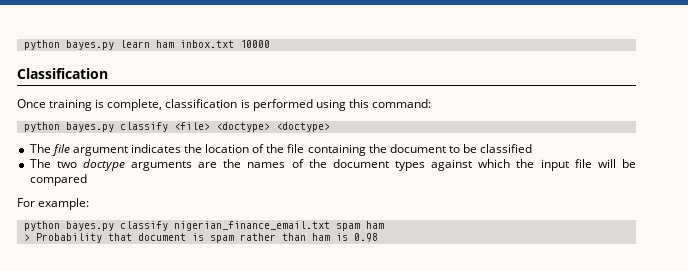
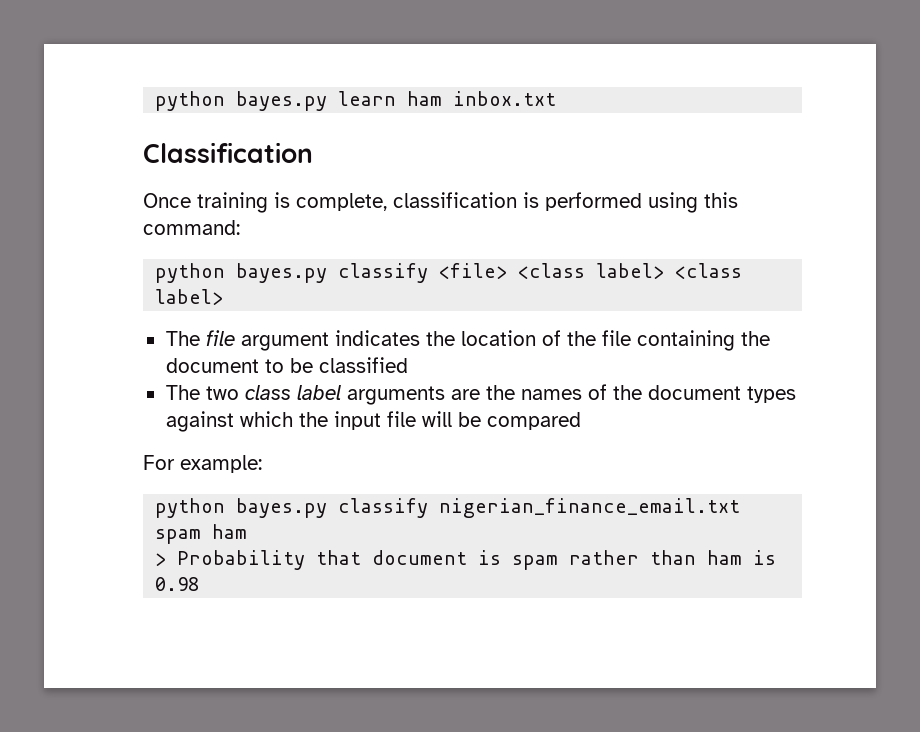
[239,40,270,48] 10000 -> (557, 98) none
[215,122,330,132] <doctype> <doctype> -> [518,263,743,279] [155,289,224,305] <class label> <class label>
[82,159,125,171] doctype -> [244,385,341,400] class label

